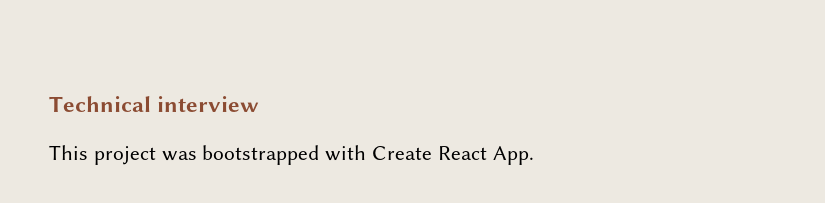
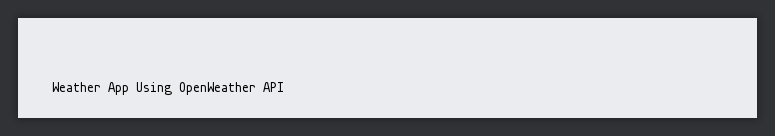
[49,96,260,112] [49,145,534,165] Technical interview // This project was bootstrapped with Create React App. -> [52,82,284,95] Weather App Using OpenWeather API

